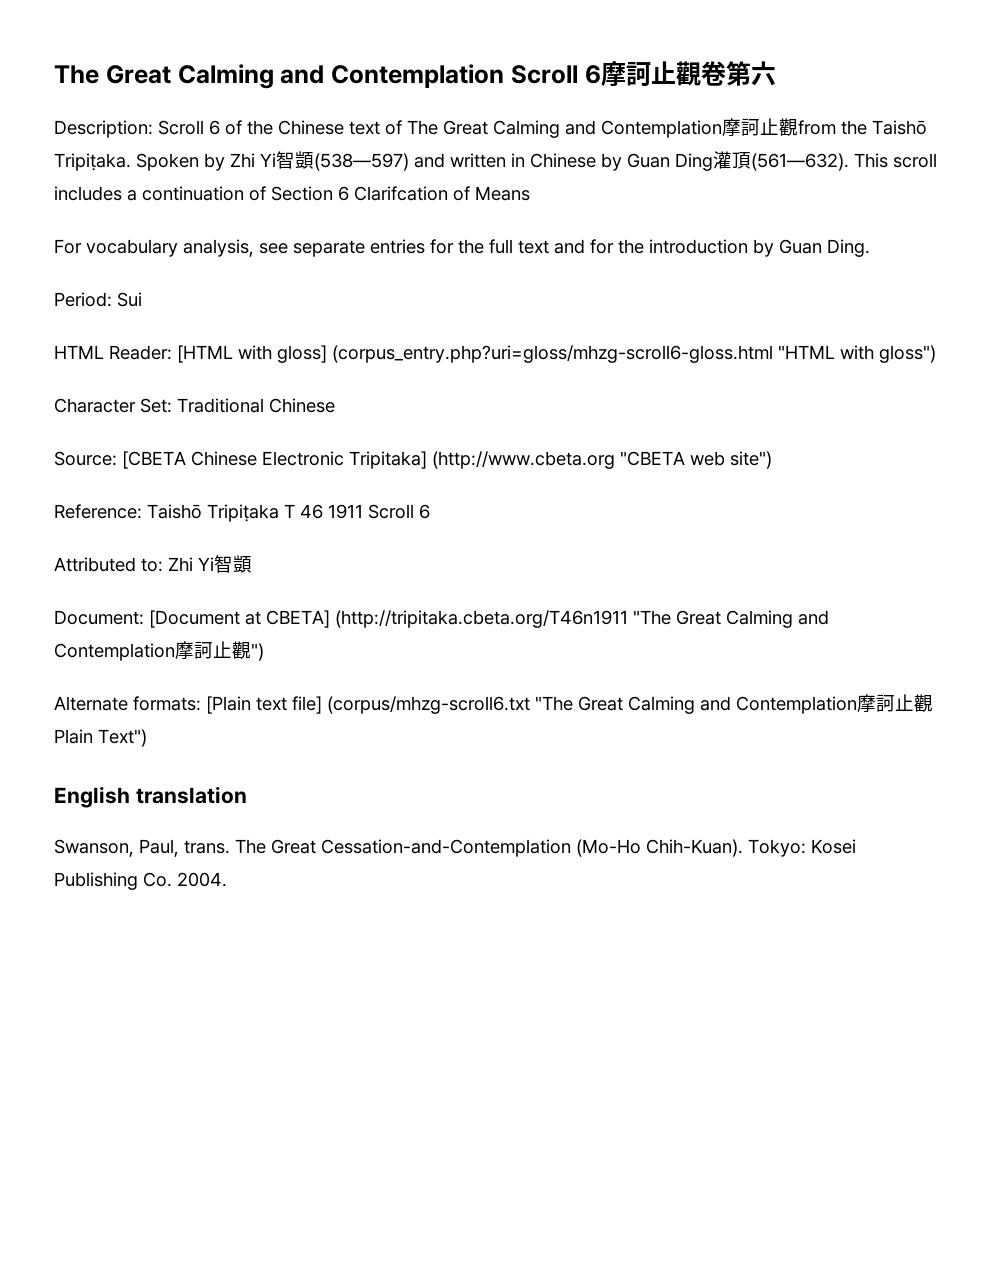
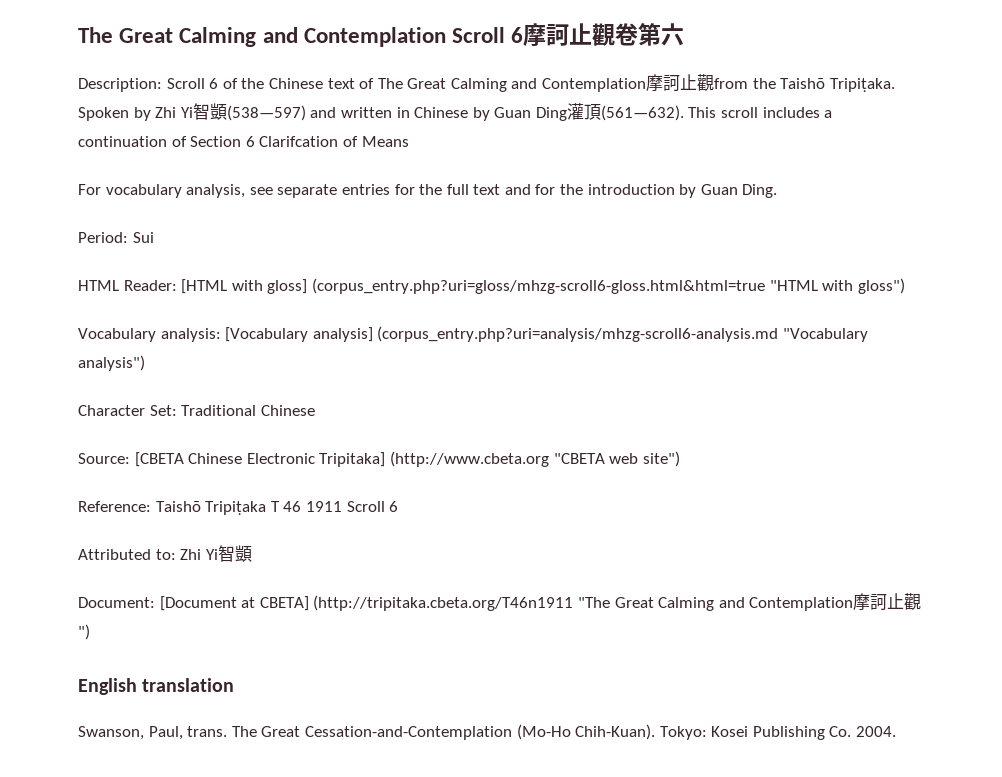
[332,345,773,363] (corpus_entry.php?uri=gloss/mhzg-scroll6-gloss.html -> [311,278,765,294] (corpus_entry.php?uri=gloss/mhzg-scroll6-gloss.html&html=true
(936, 354) none -> [78,326,868,342] [78,355,145,371] // Vocabulary analysis: [Vocabulary analysis] (corpus_entry.php?uri=analysis/mhzg-scroll6-analysis.md "Vocabulary analysis")
[54,694,933,714] [54,729,147,747] // Alternate formats: [Plain text file] (corpus/mhzg-scroll6.txt "The Great Calming and Contemplation摩訶止觀Plain Text") -> (90, 632) none

